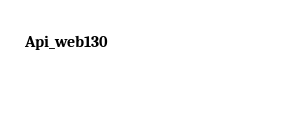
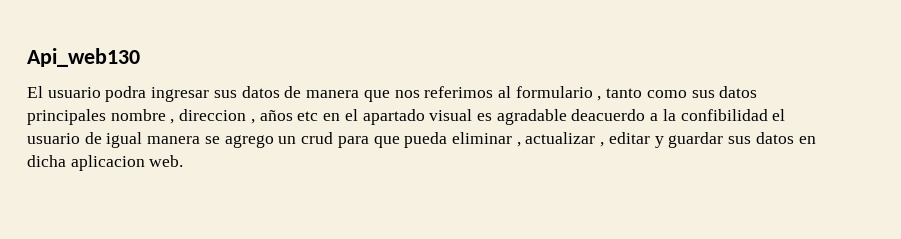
(108, 42) none -> [27,86,758,102] [27,109,786,125] [27,132,816,148] [27,155,184,171] // El usuario podra ingresar sus datos de manera que nos referimos al formulario , tanto como sus datos principales nombre , direccion , años etc en el apartado visual es agradable deacuerdo a la confibilidad el usuario de igual manera se agrego un crud para que pueda eliminar , actualizar , editar y guardar sus datos en dicha aplicacion web.

